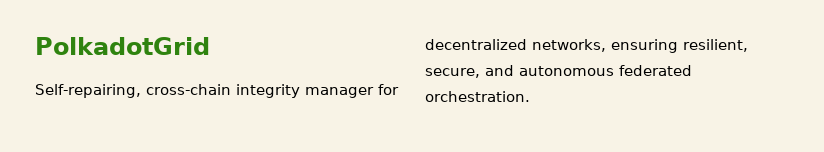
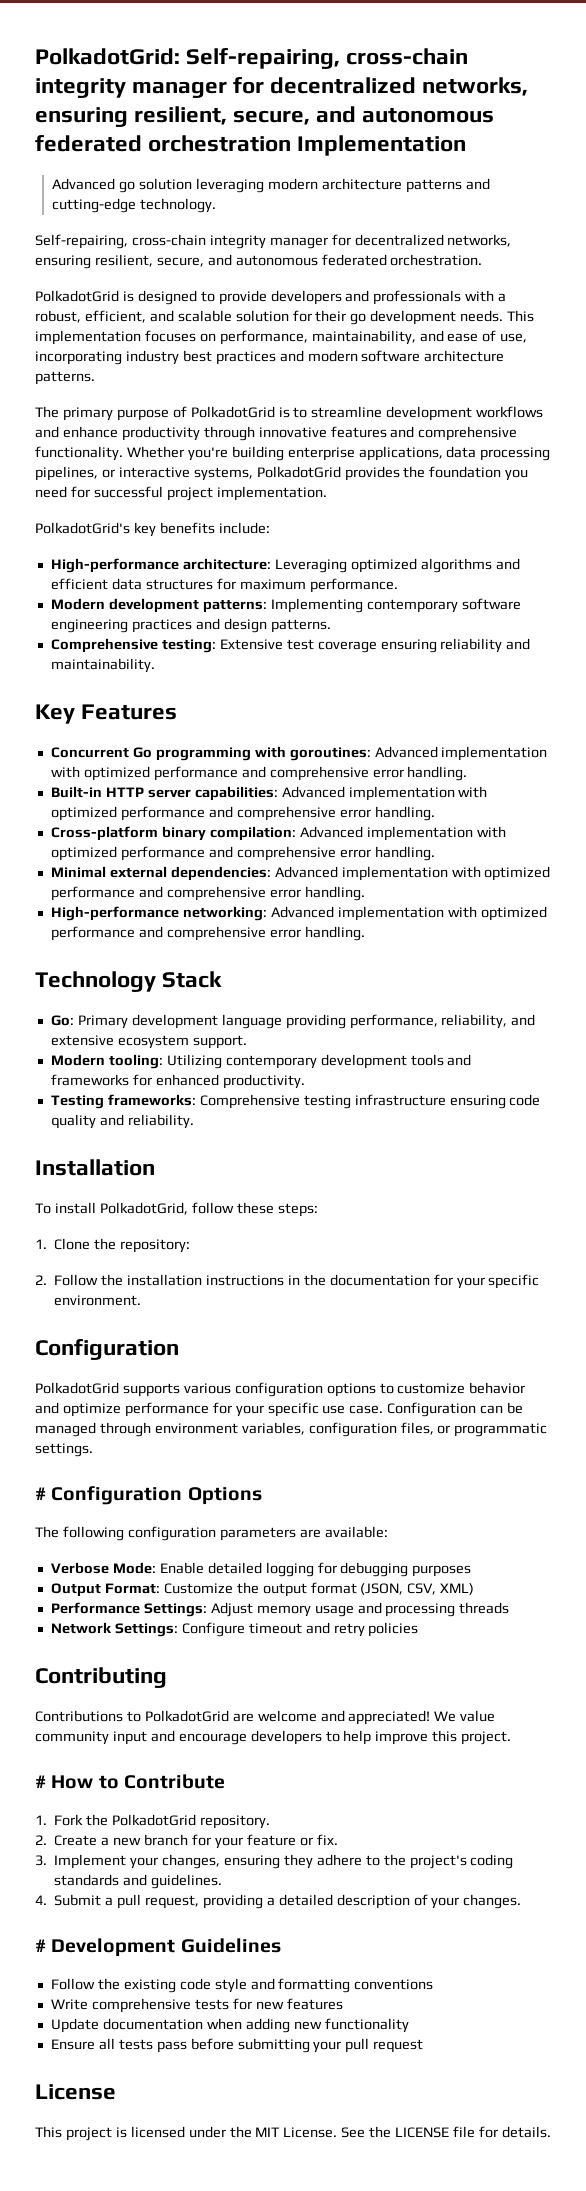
[35,37,210,55] PolkadotGrid -> [35,48,469,69] [35,77,529,98] [35,106,495,127] [35,135,467,156] [52,178,490,193] [52,198,217,213] PolkadotGrid: Self-repairing, cross-chain integrity manager for decentralized networks, ensuring resilient, secure, and autonomous federated orchestration Implementation // Advanced go solution leveraging modern architecture patterns and cutting-edge technology.
(530, 96) none -> [35,290,507,305] [35,310,535,325] [35,330,528,345] [35,350,505,365] [35,371,95,385] [35,406,544,421] [35,426,518,441] [35,446,551,461] [35,466,529,481] [35,486,327,501] [35,522,270,537] [50,558,520,573] [50,578,398,593] [50,598,521,613] [50,618,331,633] [50,638,531,653] [50,658,155,673] [35,704,178,724] [50,746,548,761] [50,766,468,781] [50,786,488,801] [50,806,435,821] [50,826,506,841] [50,846,435,861] [50,866,551,881] [50,886,365,901] [50,906,547,921] [50,926,365,941] [35,971,223,992] [50,1014,536,1029] [50,1035,247,1049] [50,1054,472,1069] [50,1074,305,1089] [50,1094,541,1109] [50,1114,194,1129] [35,1159,155,1176] [35,1202,318,1217] [35,1238,191,1253] [35,1274,540,1289] [54,1295,142,1306] [35,1339,179,1360] [35,1382,526,1397] [35,1402,524,1417] [35,1422,548,1437] [35,1443,93,1457] [35,1486,262,1505] [35,1526,388,1541] [50,1562,472,1577] [50,1582,475,1597] [50,1602,510,1617] [50,1622,419,1637] [35,1667,167,1688] [35,1710,496,1725] [35,1730,512,1745] [35,1774,225,1789] [35,1814,270,1829] [35,1834,338,1849] [35,1854,514,1869] [54,1874,223,1889] [35,1894,522,1909] [35,1938,281,1957] [50,1978,434,1993] [50,1998,343,2013] [50,2018,409,2033] [50,2038,424,2053] [35,2084,116,2100] [35,2126,551,2141] // PolkadotGrid is designed to provide developers and professionals with a robust, efficient, and scalable solution for their go development needs. This implementation focuses on performance, maintainability, and ease of use, incorporating industry best practices and modern software architecture patterns. // The primary purpose of PolkadotGrid is to streamline development workflows and enhance productivity through innovative features and comprehensive functionality. Whether you're building enterprise applications, data processing pipelines, or interactive systems, PolkadotGrid provides the foundation you need for successful project implementation. // PolkadotGrid's key benefits include: // High-performance architecture: Leveraging optimized algorithms and efficient data structures for maximum performance. // Modern development patterns: Implementing contemporary software engineering practices and design patterns. // Comprehensive testing: Extensive test coverage ensuring reliability and maintainability. // Key Features // Concurrent Go programming with goroutines: Advanced implementation with optimized performance and comprehensive error handling. // Built-in HTTP server capabilities: Advanced implementation with optimized performance and comprehensive error handling. // Cross-platform binary compilation: Advanced implementation with optimized performance and comprehensive error handling. // Minimal external dependencies: Advanced implementation with optimized performance and comprehensive error handling. // High-performance networking: Advanced implementation with optimized performance and comprehensive error handling. // Technology Stack // Go: Primary development language providing performance, reliability, and extensive ecosystem support. // Modern tooling: Utilizing contemporary development tools and frameworks for enhanced productivity. // Testing frameworks: Comprehensive testing infrastructure ensuring code quality and reliability. // Installation // To install PolkadotGrid, follow these steps: // 1. Clone the repository: // 2. Follow the installation instructions in the documentation for your specific environment. // Configuration // PolkadotGrid supports various configuration options to customize behavior and optimize performance for your specific use case. Configuration can be managed through environment variables, configuration files, or programmatic settings. // # Configuration Options // The following configuration parameters are available: // Verbose Mode: Enable detailed logging for debugging purposes // Output Format: Customize the output format (JSON, CSV, XML) // Performance Settings: Adjust memory usage and processing threads // Network Settings: Configure timeout and retry policies // Contributing // Contributions to PolkadotGrid are welcome and appreciated! We value community input and encourage developers to help improve this project. // # How to Contribute // 1. Fork the PolkadotGrid repository. // 2. Create a new branch for your feature or fix. // 3. Implement your changes, ensuring they adhere to the project's coding standards and guidelines. // 4. Submit a pull request, providing a detailed description of your changes. // # Development Guidelines // Follow the existing code style and formatting conventions // Write comprehensive tests for new features // Update documentation when adding new functionality // Ensure all tests pass before submitting your pull request // License // This project is licensed under the MIT License. See the LICENSE file for details.

